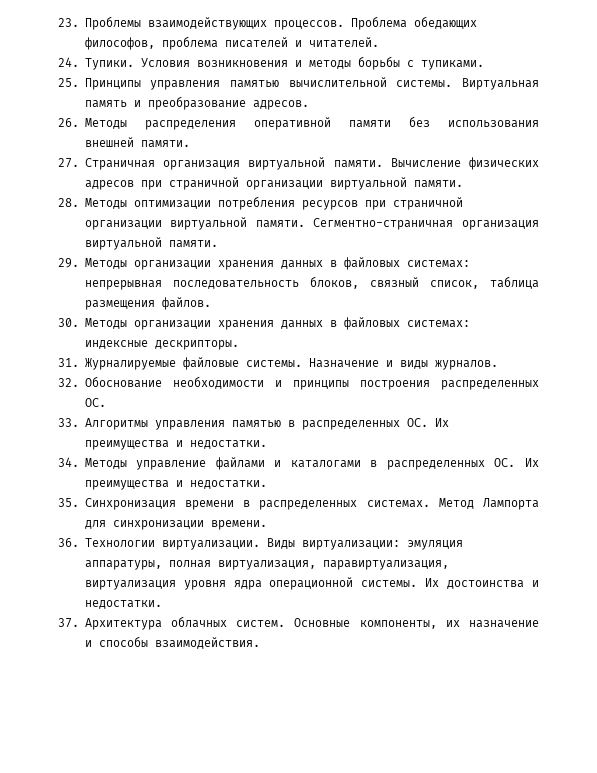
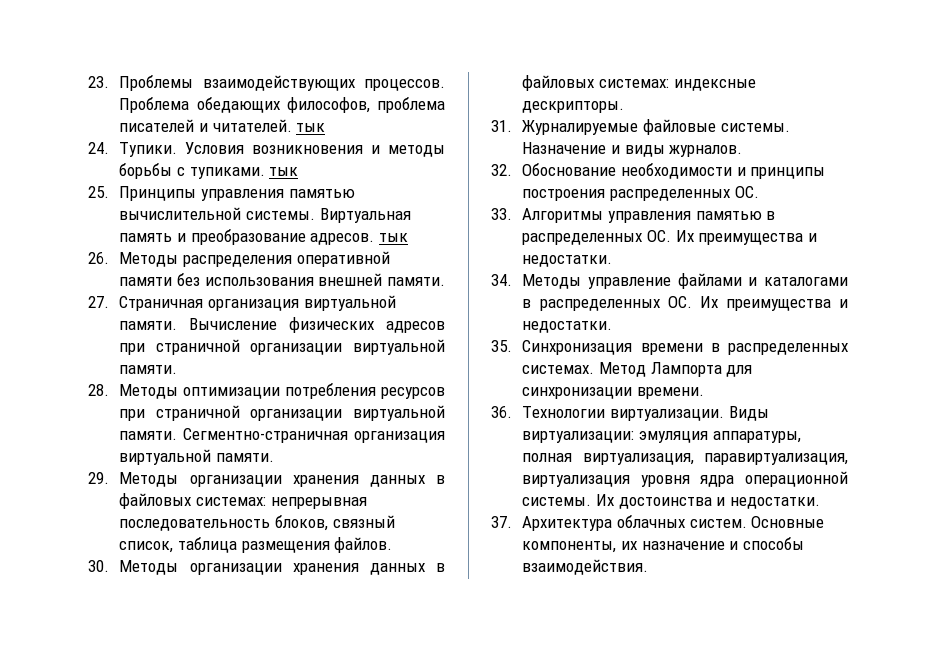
(379, 42) none -> [296,123,326,132] тык
(484, 65) none -> [269,167,299,176] тык
(309, 105) none -> [378,233,408,242] тык

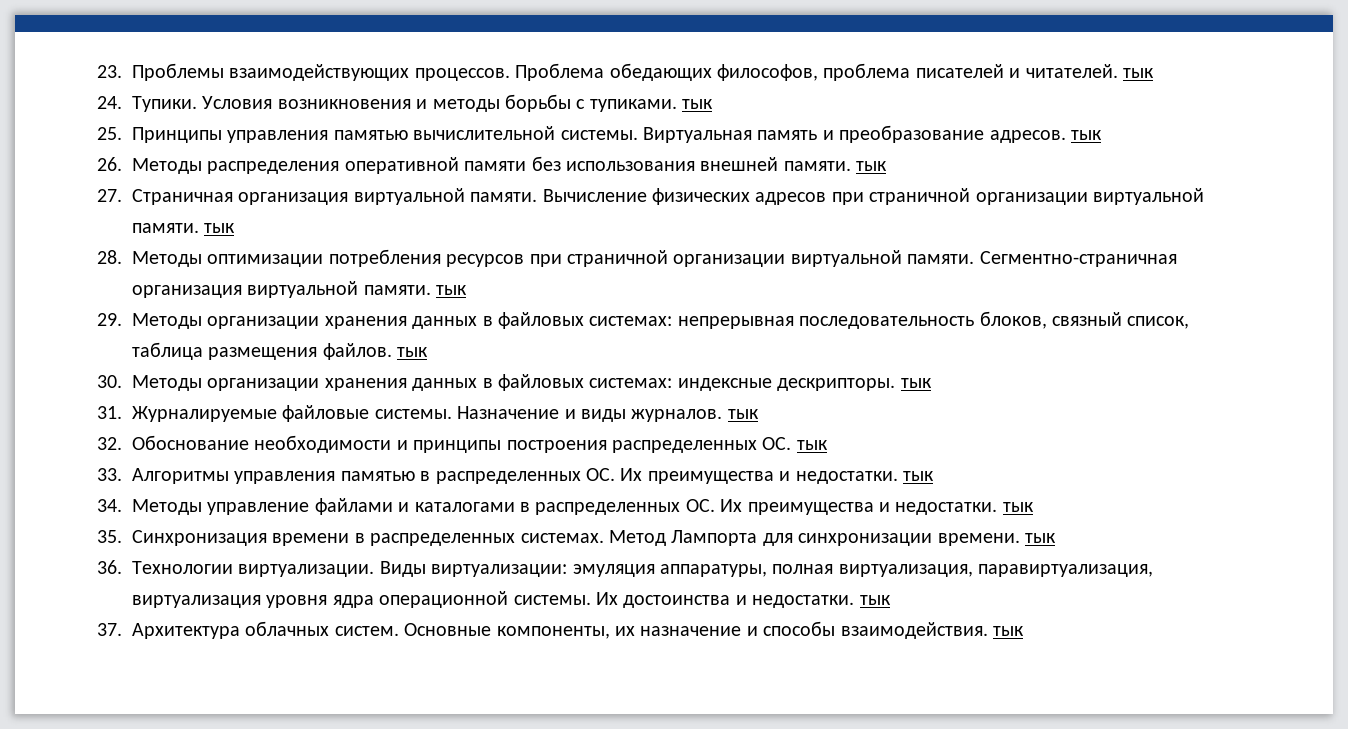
(445, 281) none -> [856,161,888,171] тык
(178, 369) none -> [204,223,236,233] тык
(274, 457) none -> [436,285,468,295] тык
(393, 545) none -> [397,347,429,357] тык
(625, 107) none -> [900,378,932,388] тык
(743, 151) none -> [727,409,759,419] тык
(759, 192) none -> [796,440,828,450] тык
(613, 261) none -> [902,471,934,481] тык
(613, 327) none -> [1002,502,1034,512] тык
(704, 393) none -> [1025,533,1056,543] тык
(820, 503) none -> [859,595,891,605] тык
(649, 567) none -> [992,626,1024,636] тык

